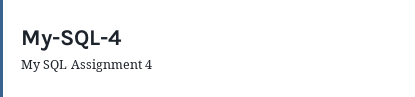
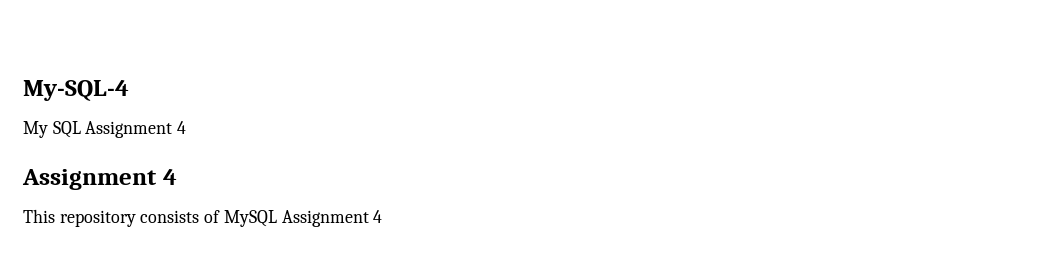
(153, 64) none -> [22,169,177,190] [23,209,383,227] // Assignment 4 // This repository consists of MySQL Assignment 4

